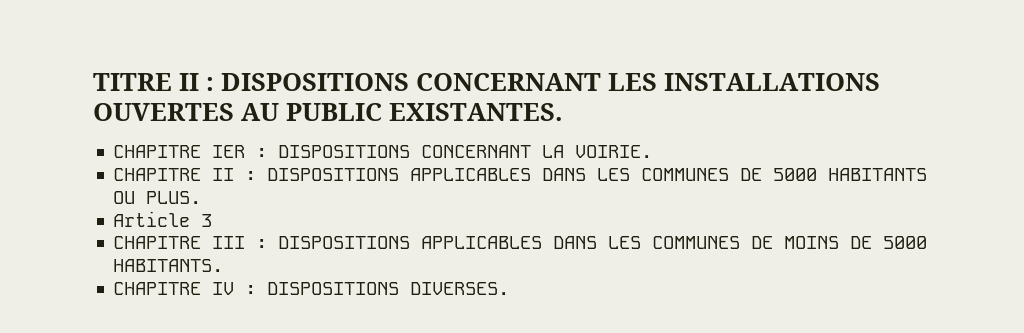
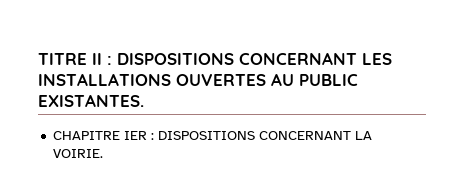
[113,168,928,181] [113,191,202,204] [113,211,213,227] [113,236,928,249] [113,259,224,272] [113,282,510,295] // CHAPITRE II : DISPOSITIONS APPLICABLES DANS LES COMMUNES DE 5000 HABITANTS OU PLUS. // Article 3 // CHAPITRE III : DISPOSITIONS APPLICABLES DANS LES COMMUNES DE MOINS DE 5000 HABITANTS. // CHAPITRE IV : DISPOSITIONS DIVERSES. -> (104, 153) none

